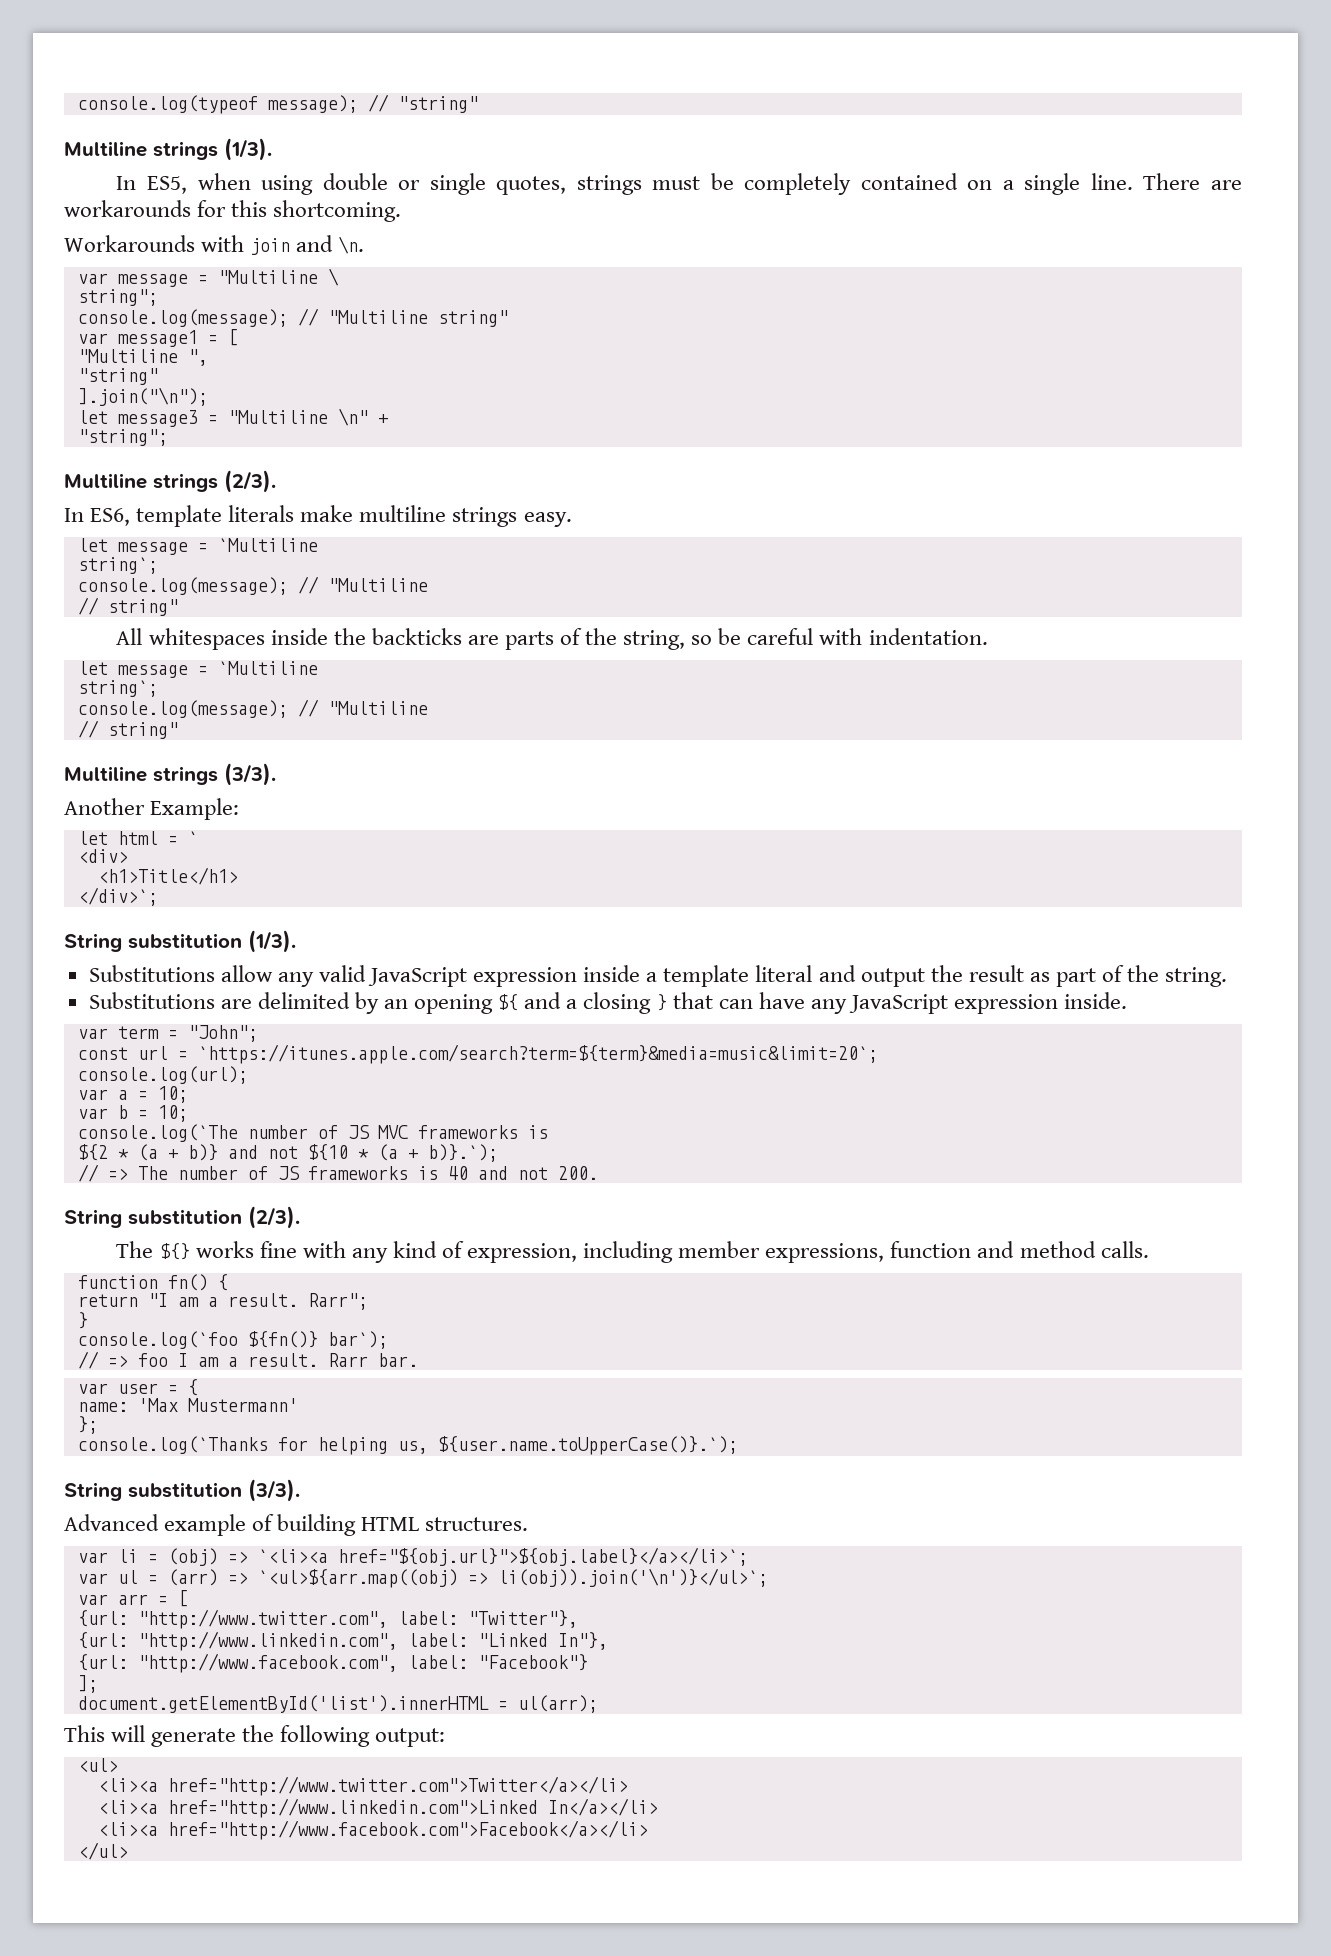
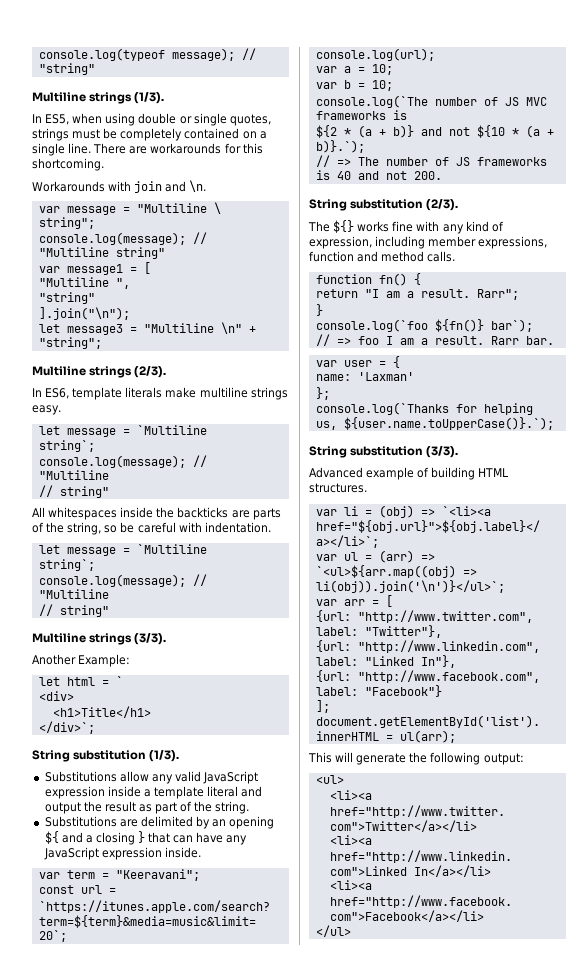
[187,1025,258,1042] "John"; -> [115,869,200,881] "Keeravani";
[137,1398,298,1412] 'Max Mustermann' -> [357,372,414,381] 'Laxman'

